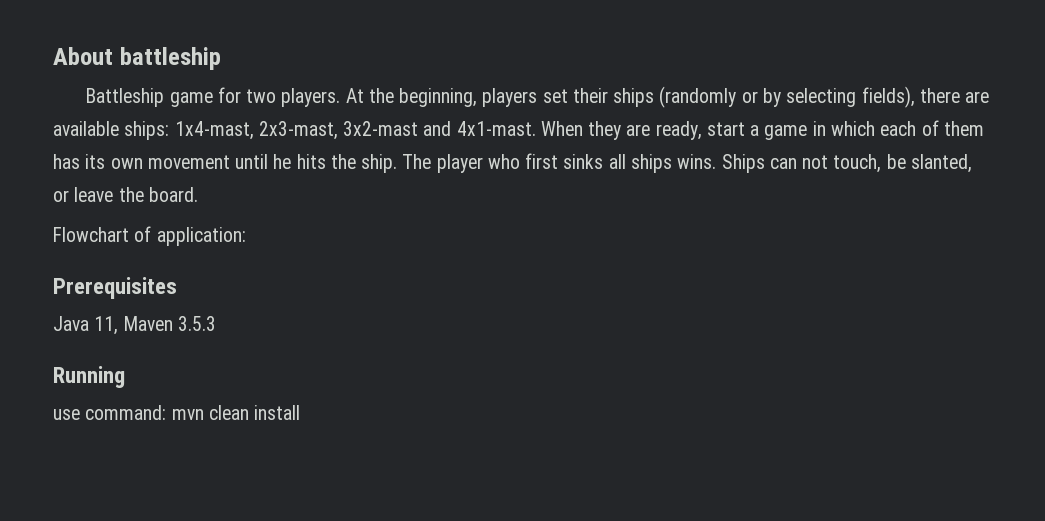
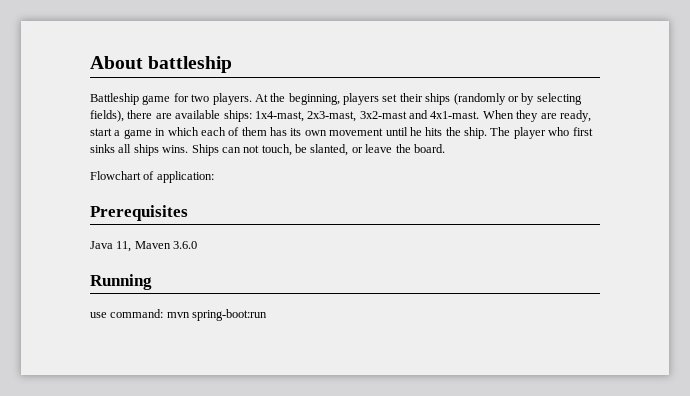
[177,316,216,331] 3.5.3 -> [173,241,198,249] 3.6.0
[208,405,301,420] clean install -> [192,309,268,321] spring-boot:run

